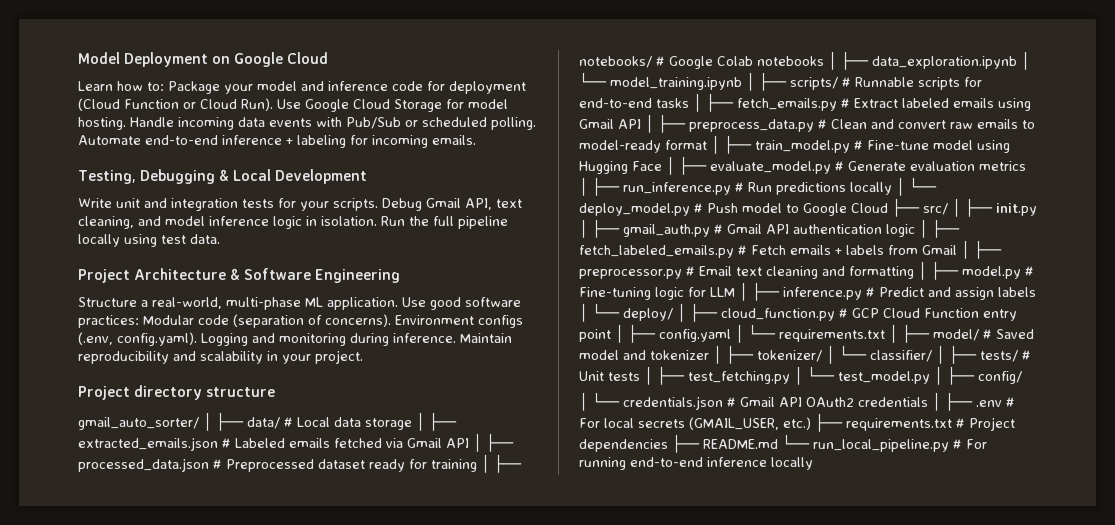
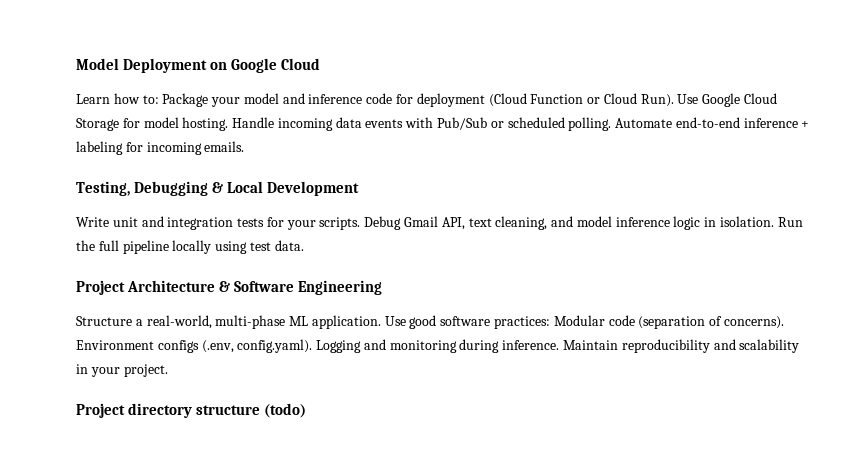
[78,412,457,431] [78,433,514,452] [78,454,522,473] [579,51,1030,70] [579,72,982,91] [579,93,1031,112] [579,114,1035,133] [579,135,1010,154] [579,156,1026,175] [579,177,937,196] [579,198,1037,217] [579,219,960,238] [579,240,1002,259] [579,261,1034,280] [579,282,1036,301] [579,303,1017,322] [579,324,1034,343] [579,345,1031,364] [579,366,1022,385] [579,392,1015,411] [579,413,1015,432] [579,434,987,453] [579,457,813,470] // gmail_auto_sorter/ │ ├── data/ # Local data storage │ ├── extracted_emails.json # Labeled emails fetched via Gmail API │ ├── processed_data.json # Preprocessed dataset ready for training │ ├── notebooks/ # Google Colab notebooks │ ├── data_exploration.ipynb │ └── model_training.ipynb │ ├── scripts/ # Runnable scripts for end-to-end tasks │ ├── fetch_emails.py # Extract labeled emails using Gmail API │ ├── preprocess_data.py # Clean and convert raw emails to model-ready format │ ├── train_model.py # Fine-tune model using Hugging Face │ ├── evaluate_model.py # Generate evaluation metrics │ ├── run_inference.py # Run predictions locally │ └── deploy_model.py # Push model to Google Cloud ├── src/ │ ├── init.py │ ├── gmail_auth.py # Gmail API authentication logic │ ├── fetch_labeled_emails.py # Fetch emails + labels from Gmail │ ├── preprocessor.py # Email text cleaning and formatting │ ├── model.py # Fine-tuning logic for LLM │ ├── inference.py # Predict and assign labels │ └── deploy/ │ ├── cloud_function.py # GCP Cloud Function entry point │ ├── config.yaml │ └── requirements.txt │ ├── model/ # Saved model and tokenizer │ ├── tokenizer/ │ └── classifier/ │ ├── tests/ # Unit tests │ ├── test_fetching.py │ └── test_model.py │ ├── config/ // │ └── credentials.json # Gmail API OAuth2 credentials │ ├── .env # For local secrets (GMAIL_USER, etc.) ├── requirements.txt # Project dependencies ├── README.md └── run_local_pipeline.py # For running end-to-end inference locally -> [263,403,306,418] (todo)

